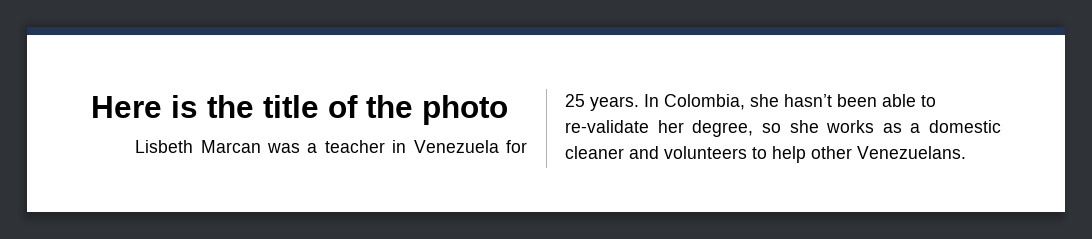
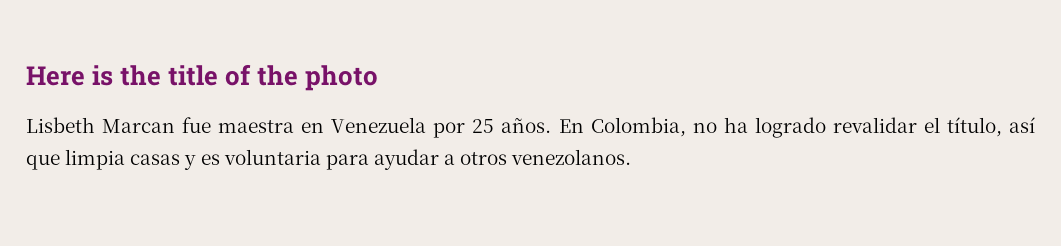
[267,140,527,153] [565,94,936,111] [565,120,1001,137] [565,146,966,163] was a teacher in Venezuela for 25 years. In Colombia, she hasn’t been able to re-validate her degree, so she works as a domestic cleaner and volunteers to help other Venezuelans. -> [182,117,1035,138] [26,149,632,170] fue maestra en Venezuela por 25 años. En Colombia, no ha logrado revalidar el título, así que limpia casas y es voluntaria para ayudar a otros venezolanos.

